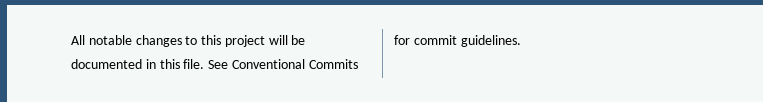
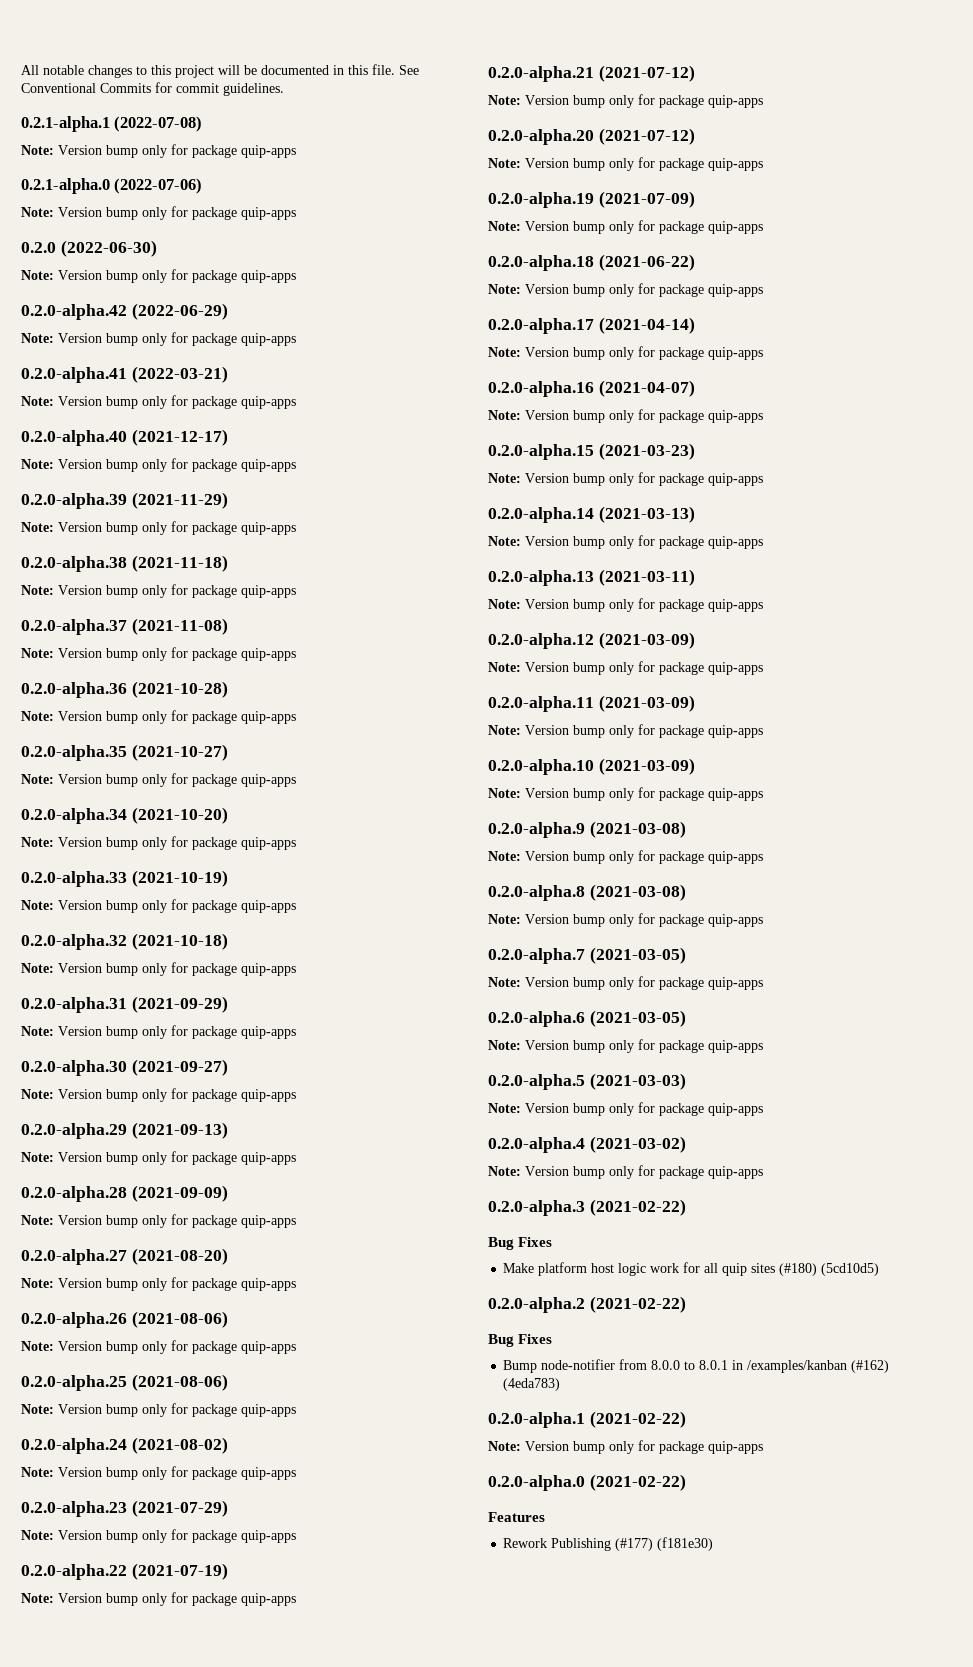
(521, 41) none -> [21,116,203,132] [21,144,296,158] [21,178,203,194] [21,206,296,220] [21,240,157,257] [21,269,296,283] [21,303,228,320] [21,332,296,346] [21,366,228,383] [21,395,296,409] [21,429,228,446] [21,458,296,472] [21,492,228,509] [21,521,296,535] [21,555,228,572] [21,584,296,598] [21,618,228,635] [21,647,296,661] [21,681,228,698] [21,710,296,724] [21,744,228,761] [21,773,296,787] [21,807,228,824] [21,836,296,850] [21,870,228,887] [21,899,296,913] [21,933,228,950] [21,962,296,976] [21,996,228,1013] [21,1025,296,1039] [21,1059,228,1076] [21,1088,296,1102] [21,1122,228,1139] [21,1151,296,1165] [21,1185,228,1202] [21,1214,296,1228] [21,1248,228,1265] [21,1277,296,1291] [21,1311,228,1328] [21,1340,296,1354] [21,1374,228,1391] [21,1403,296,1417] [21,1437,228,1454] [21,1466,296,1480] [21,1500,228,1517] [21,1529,296,1543] [21,1563,228,1580] [21,1592,296,1606] [488,65,695,82] [488,94,763,108] [488,128,695,145] [488,157,763,171] [488,191,695,208] [488,220,763,234] [488,254,695,271] [488,283,763,297] [488,317,695,334] [488,346,763,360] [488,380,695,397] [488,409,763,423] [488,443,695,460] [488,472,763,486] [488,506,695,523] [488,535,763,549] [488,569,695,586] [488,598,763,612] [488,632,695,649] [488,661,763,675] [488,695,695,712] [488,724,763,738] [488,758,695,775] [488,787,763,801] [488,821,686,838] [488,850,763,864] [488,884,686,901] [488,913,763,927] [488,947,686,964] [488,976,763,990] [488,1010,686,1027] [488,1039,763,1053] [488,1073,686,1090] [488,1102,763,1116] [488,1136,686,1153] [488,1165,763,1179] [488,1199,686,1216] [488,1237,553,1250] [503,1262,880,1276] [488,1296,686,1313] [488,1334,553,1347] [503,1359,890,1373] [503,1378,561,1391] [488,1411,686,1428] [488,1440,763,1454] [488,1474,686,1491] [488,1512,545,1522] [503,1537,714,1551] // 0.2.1-alpha.1 (2022-07-08) // Note: Version bump only for package quip-apps // 0.2.1-alpha.0 (2022-07-06) // Note: Version bump only for package quip-apps // 0.2.0 (2022-06-30) // Note: Version bump only for package quip-apps // 0.2.0-alpha.42 (2022-06-29) // Note: Version bump only for package quip-apps // 0.2.0-alpha.41 (2022-03-21) // Note: Version bump only for package quip-apps // 0.2.0-alpha.40 (2021-12-17) // Note: Version bump only for package quip-apps // 0.2.0-alpha.39 (2021-11-29) // Note: Version bump only for package quip-apps // 0.2.0-alpha.38 (2021-11-18) // Note: Version bump only for package quip-apps // 0.2.0-alpha.37 (2021-11-08) // Note: Version bump only for package quip-apps // 0.2.0-alpha.36 (2021-10-28) // Note: Version bump only for package quip-apps // 0.2.0-alpha.35 (2021-10-27) // Note: Version bump only for package quip-apps // 0.2.0-alpha.34 (2021-10-20) // Note: Version bump only for package quip-apps // 0.2.0-alpha.33 (2021-10-19) // Note: Version bump only for package quip-apps // 0.2.0-alpha.32 (2021-10-18) // Note: Version bump only for package quip-apps // 0.2.0-alpha.31 (2021-09-29) // Note: Version bump only for package quip-apps // 0.2.0-alpha.30 (2021-09-27) // Note: Version bump only for package quip-apps // 0.2.0-alpha.29 (2021-09-13) // Note: Version bump only for package quip-apps // 0.2.0-alpha.28 (2021-09-09) // Note: Version bump only for package quip-apps // 0.2.0-alpha.27 (2021-08-20) // Note: Version bump only for package quip-apps // 0.2.0-alpha.26 (2021-08-06) // Note: Version bump only for package quip-apps // 0.2.0-alpha.25 (2021-08-06) // Note: Version bump only for package quip-apps // 0.2.0-alpha.24 (2021-08-02) // Note: Version bump only for package quip-apps // 0.2.0-alpha.23 (2021-07-29) // Note: Version bump only for package quip-apps // 0.2.0-alpha.22 (2021-07-19) // Note: Version bump only for package quip-apps // 0.2.0-alpha.21 (2021-07-12) // Note: Version bump only for package quip-apps // 0.2.0-alpha.20 (2021-07-12) // Note: Version bump only for package quip-apps // 0.2.0-alpha.19 (2021-07-09) // Note: Version bump only for package quip-apps // 0.2.0-alpha.18 (2021-06-22) // Note: Version bump only for package quip-apps // 0.2.0-alpha.17 (2021-04-14) // Note: Version bump only for package quip-apps // 0.2.0-alpha.16 (2021-04-07) // Note: Version bump only for package quip-apps // 0.2.0-alpha.15 (2021-03-23) // Note: Version bump only for package quip-apps // 0.2.0-alpha.14 (2021-03-13) // Note: Version bump only for package quip-apps // 0.2.0-alpha.13 (2021-03-11) // Note: Version bump only for package quip-apps // 0.2.0-alpha.12 (2021-03-09) // Note: Version bump only for package quip-apps // 0.2.0-alpha.11 (2021-03-09) // Note: Version bump only for package quip-apps // 0.2.0-alpha.10 (2021-03-09) // Note: Version bump only for package quip-apps // 0.2.0-alpha.9 (2021-03-08) // Note: Version bump only for package quip-apps // 0.2.0-alpha.8 (2021-03-08) // Note: Version bump only for package quip-apps // 0.2.0-alpha.7 (2021-03-05) // Note: Version bump only for package quip-apps // 0.2.0-alpha.6 (2021-03-05) // Note: Version bump only for package quip-apps // 0.2.0-alpha.5 (2021-03-03) // Note: Version bump only for package quip-apps // 0.2.0-alpha.4 (2021-03-02) // Note: Version bump only for package quip-apps // 0.2.0-alpha.3 (2021-02-22) // Bug Fixes // Make platform host logic work for all quip sites (#180) (5cd10d5) // 0.2.0-alpha.2 (2021-02-22) // Bug Fixes // Bump node-notifier from 8.0.0 to 8.0.1 in /examples/kanban (#162) (4eda783) // 0.2.0-alpha.1 (2021-02-22) // Note: Version bump only for package quip-apps // 0.2.0-alpha.0 (2021-02-22) // Features // Rework Publishing (#177) (f181e30)

